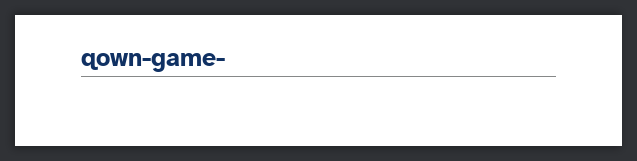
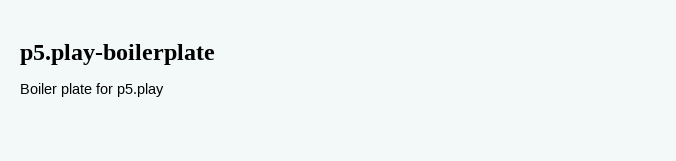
[81,53,225,72] qown-game- -> [20,44,215,65] [20,83,164,97] p5.play-boilerplate // Boiler plate for p5.play

